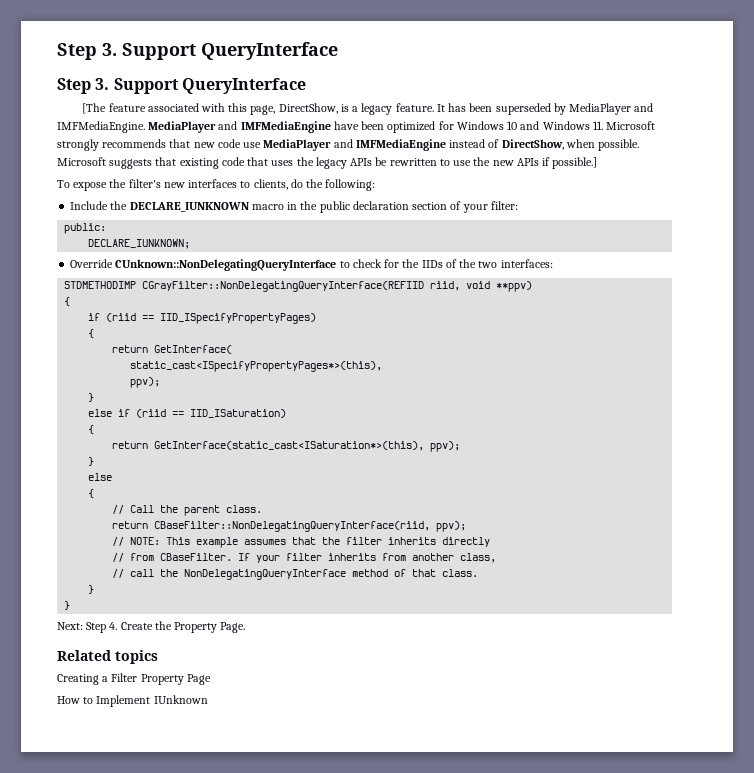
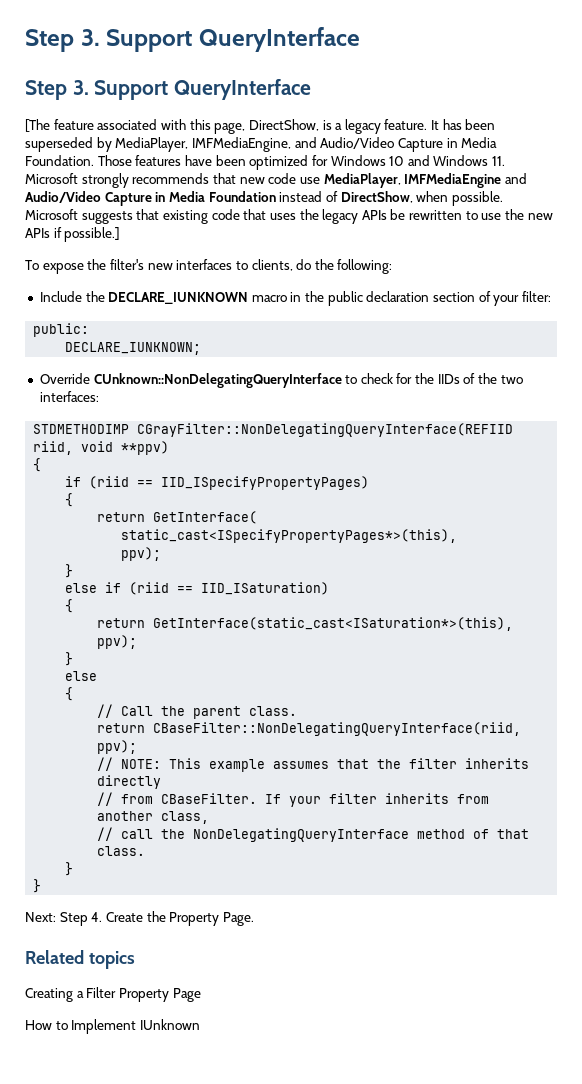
[569,103,654,115] [57,121,331,133] MediaPlayer and IMFMediaEngine. MediaPlayer and IMFMediaEngine -> [115,137,498,152] [25,155,182,166] MediaPlayer, IMFMediaEngine, and Audio/Video Capture in Media Foundation. Those features
[263,139,446,151] MediaPlayer and IMFMediaEngine -> [323,173,527,188] [25,191,276,206] MediaPlayer, IMFMediaEngine and Audio/Video Capture in Media Foundation

